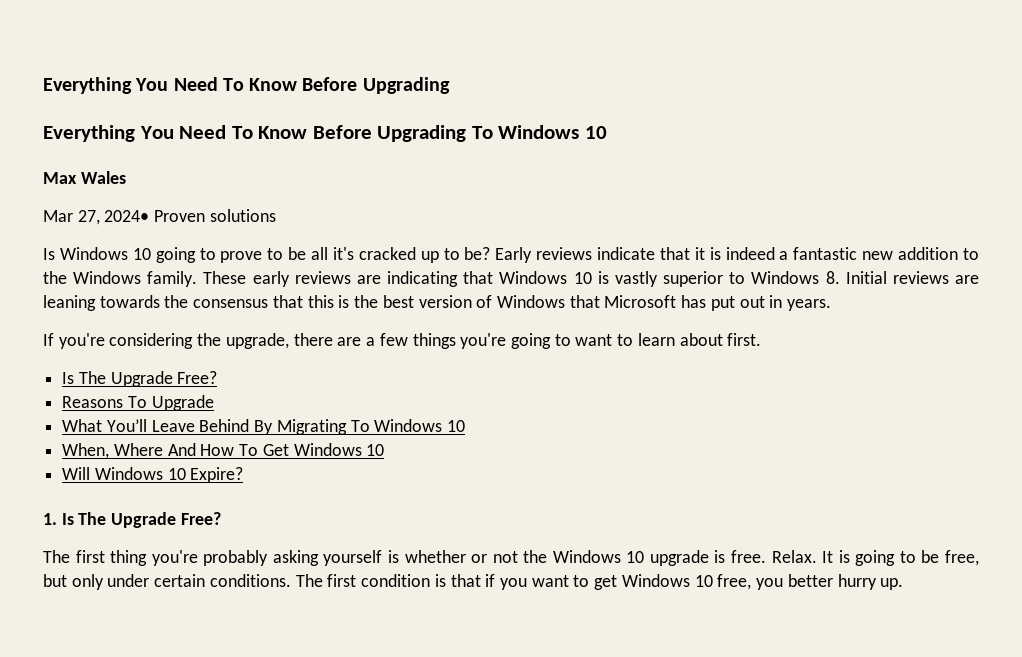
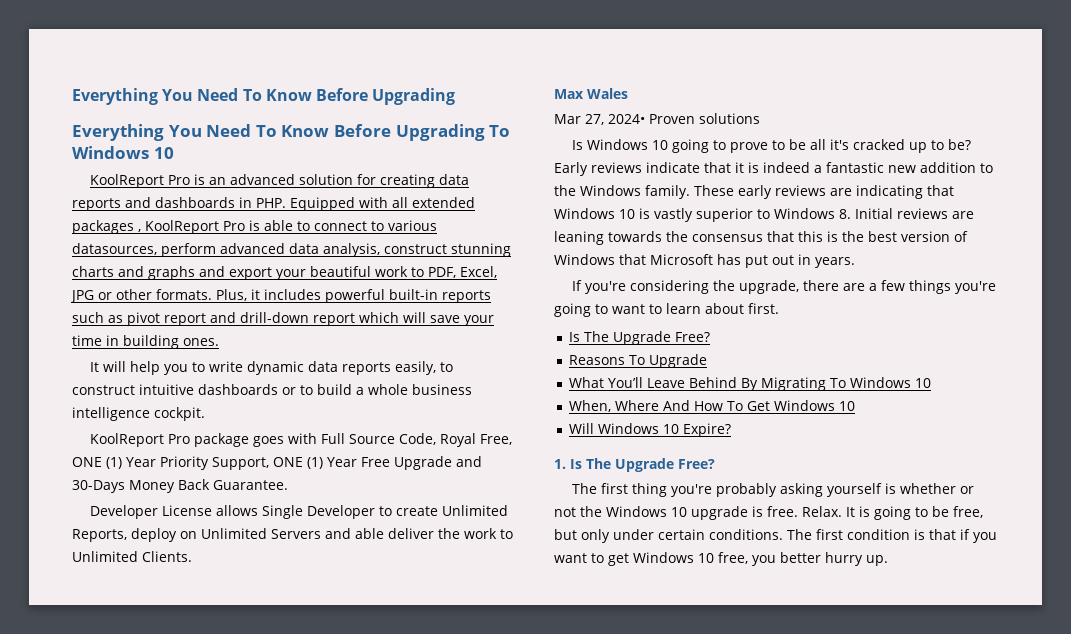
(607, 132) none -> [90,174,470,188] [72,197,475,211] [72,220,437,234] [72,243,511,257] [72,266,497,280] [70,289,491,303] [72,312,494,326] [72,335,219,349] [90,361,454,375] [72,384,472,395] [72,407,205,421] [90,433,513,447] [72,456,482,470] [72,479,288,493] [90,505,509,519] [72,528,513,542] [72,551,192,562] // KoolReport Pro is an advanced solution for creating data reports and dashboards in PHP. Equipped with all extended packages , KoolReport Pro is able to connect to various datasources, perform advanced data analysis, construct stunning charts and graphs and export your beautiful work to PDF, Excel, JPG or other formats. Plus, it includes powerful built-in reports such as pivot report and drill-down report which will save your time in building ones. // It will help you to write dynamic data reports easily, to construct intuitive dashboards or to build a whole business intelligence cockpit. // KoolReport Pro package goes with Full Source Code, Royal Free, ONE (1) Year Priority Support, ONE (1) Year Free Upgrade and 30-Days Money Back Guarantee. // Developer License allows Single Developer to create Unlimited Reports, deploy on Unlimited Servers and able deliver the work to Unlimited Clients.

